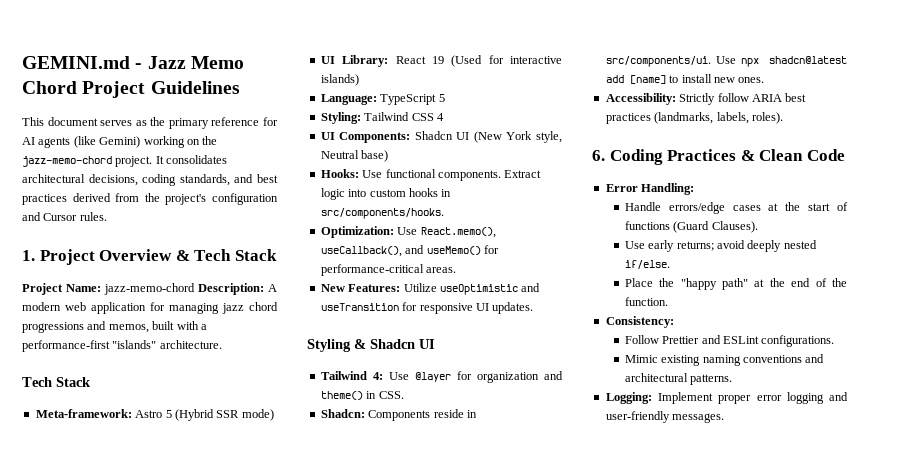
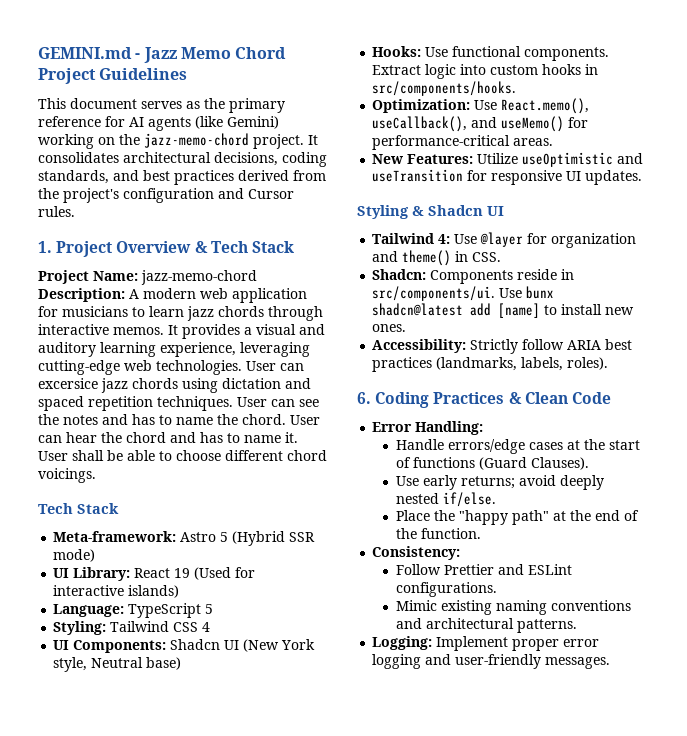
[169,302,278,314] [22,321,207,333] [22,340,222,352] managing jazz chord progressions and memos, built with a performance-first "islands" architecture. -> [62,306,323,321] [38,324,325,339] [38,342,310,357] [38,360,304,375] [38,378,311,393] [38,396,319,411] [38,414,320,425] [38,432,298,443] [38,450,327,461] [38,468,96,483] musicians to learn jazz chords through interactive memos. It provides a visual and auditory learning experience, leveraging cutting-edge web technologies. User can excersice jazz chords using dictation and spaced repetition techniques. User can see the notes and has to name the chord. User can hear the chord and has to name it. User shall be able to choose different chord voicings.
[741,58,760,67] npx -> [526,286,555,299] bunx

